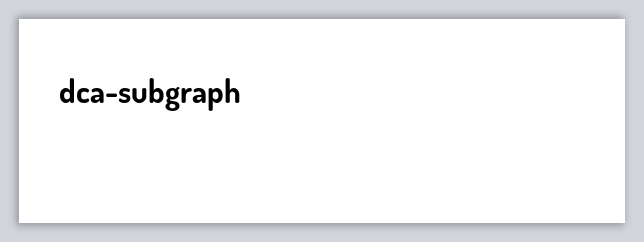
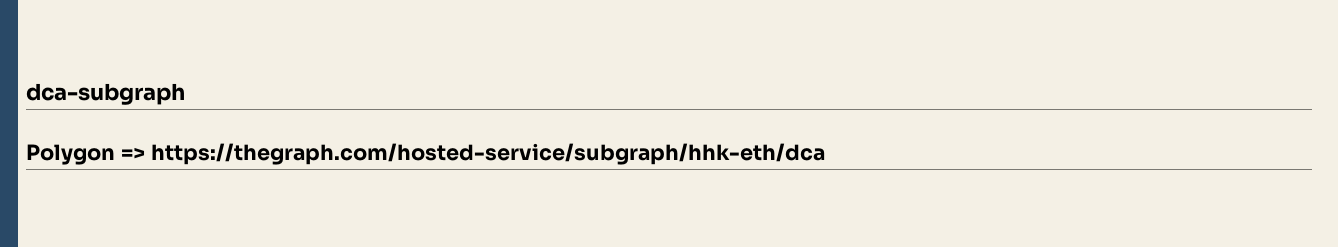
(241, 94) none -> [26,143,826,165] // Polygon => https://thegraph.com/hosted-service/subgraph/hhk-eth/dca

